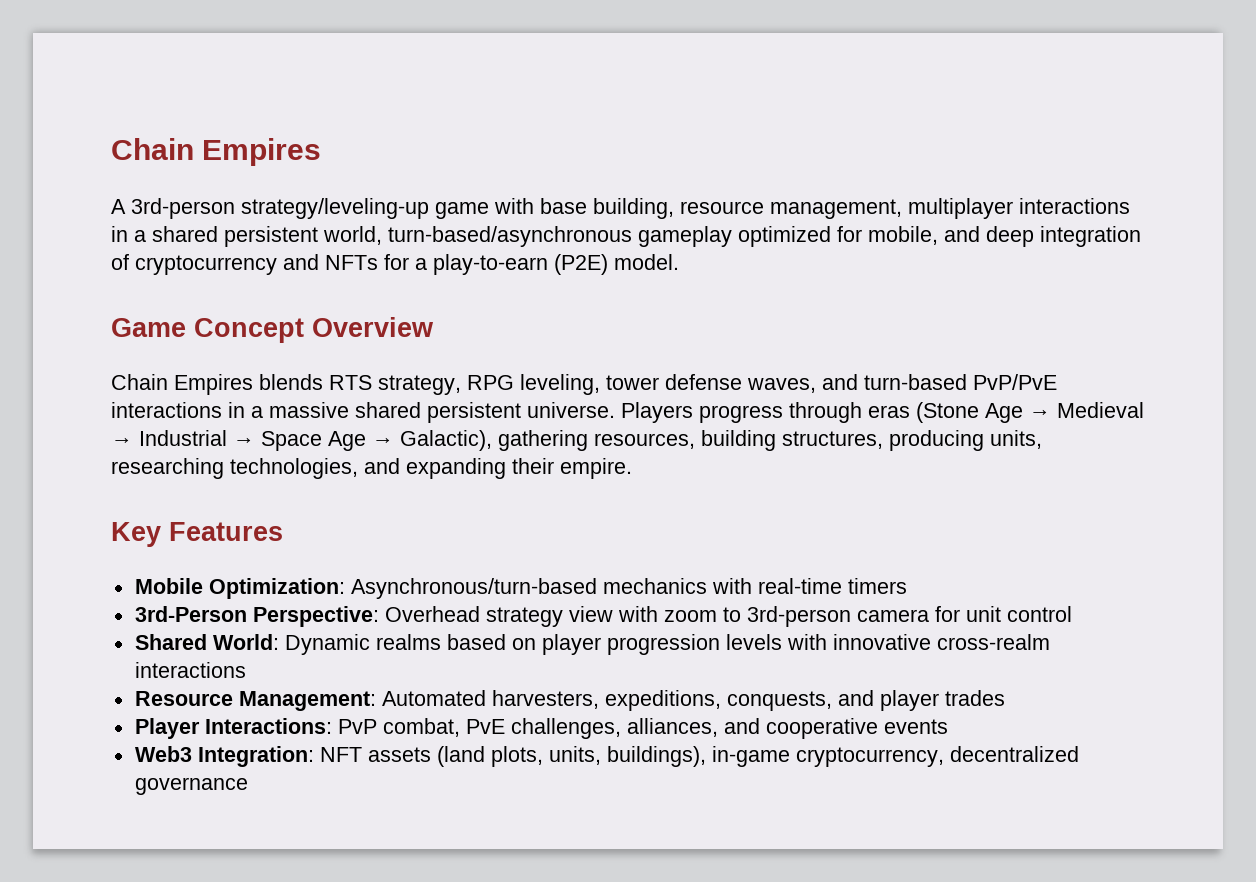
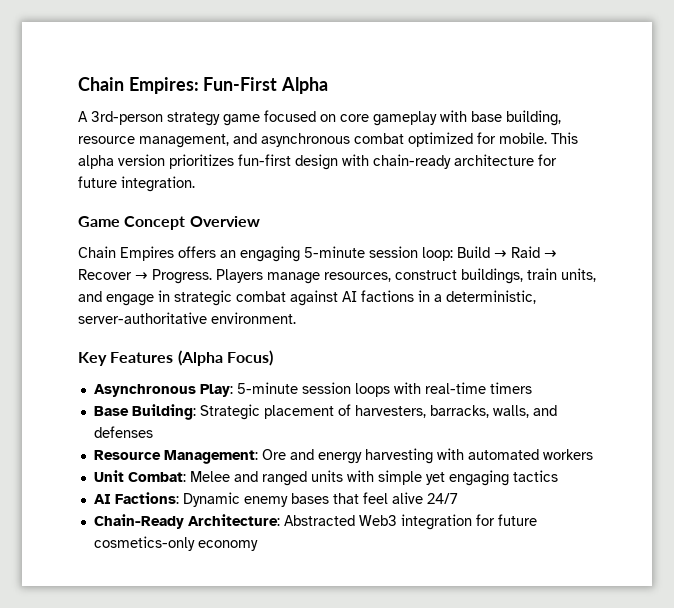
[111,138,322,166] Chain Empires -> [78,77,329,94] Chain Empires: Fun-First Alpha
[241,198,489,219] strategy/leveling-up game -> [167,110,437,126] strategy game focused on core gameplay
[908,198,1130,219] [111,226,1141,247] [111,254,679,275] multiplayer interactions in a shared persistent world, turn-based/asynchronous gameplay optimized for mobile, and deep integration of cryptocurrency and NFTs for a play-to-earn (P2E) model. -> [233,132,578,147] [78,154,557,170] [78,176,195,192] and asynchronous combat optimized for mobile. This alpha version prioritizes fun-first design with chain-ready architecture for future integration.
[259,374,1057,395] [111,402,1144,423] [111,430,1042,451] [111,458,632,479] [111,522,283,547] [134,578,907,599] [134,606,1072,627] [134,634,1050,655] [134,662,246,678] [134,690,1005,711] [134,718,948,739] [134,746,1079,767] [134,777,248,795] blends RTS strategy, RPG leveling, tower defense waves, and turn-based PvP/PvE interactions in a massive shared persistent universe. Players progress through eras (Stone Age → Medieval → Industrial → Space Age → Galactic), gathering resources, building structures, producing units, researching technologies, and expanding their empire. // Key Features // Mobile Optimization: Asynchronous/turn-based mechanics with real-time timers // 3rd-Person Perspective: Overhead strategy view with zoom to 3rd-person camera for unit control // Shared World: Dynamic realms based on player progression levels with innovative cross-realm interactions // Resource Management: Automated harvesters, expeditions, conquests, and player trades // Player Interactions: PvP combat, PvE challenges, alliances, and cooperative events // Web3 Integration: NFT assets (land plots, units, buildings), in-game cryptocurrency, decentralized governance -> [178,246,557,262] [78,268,596,284] [78,290,536,306] [78,312,296,324] [78,350,273,366] [93,382,532,397] [93,404,557,420] [93,426,153,438] [93,448,593,464] [93,470,558,486] [93,492,458,507] [93,514,537,530] [93,536,258,551] offers an engaging 5-minute session loop: Build → Raid → Recover → Progress. Players manage resources, construct buildings, train units, and engage in strategic combat against AI factions in a deterministic, server-authoritative environment. // Key Features (Alpha Focus) // Asynchronous Play: 5-minute session loops with real-time timers // Base Building: Strategic placement of harvesters, barracks, walls, and defenses // Resource Management: Ore and energy harvesting with automated workers // Unit Combat: Melee and ranged units with simple yet engaging tactics // AI Factions: Dynamic enemy bases that feel alive 24/7 // Chain-Ready Architecture: Abstracted Web3 integration for future cosmetics-only economy

